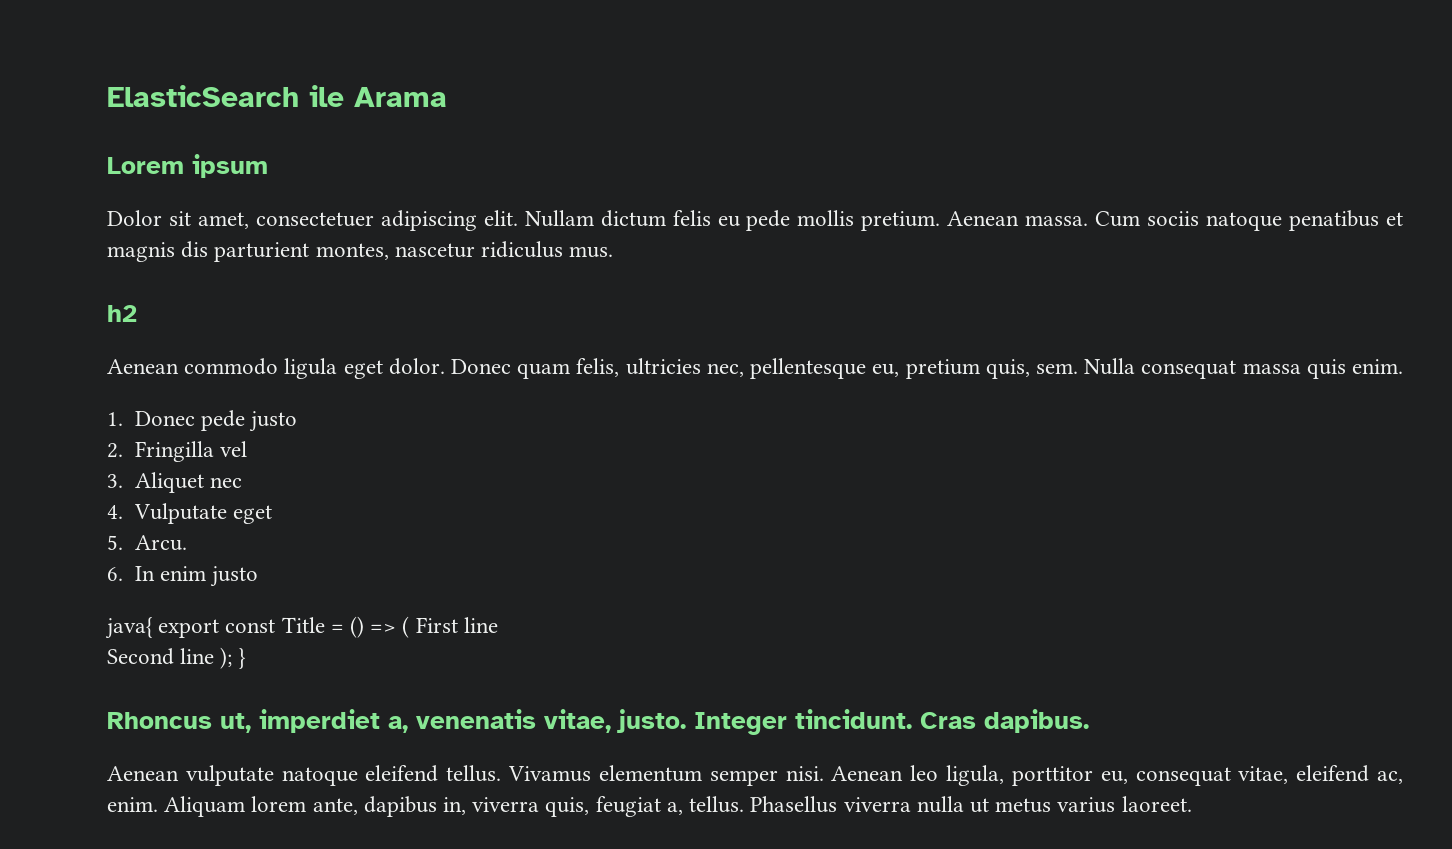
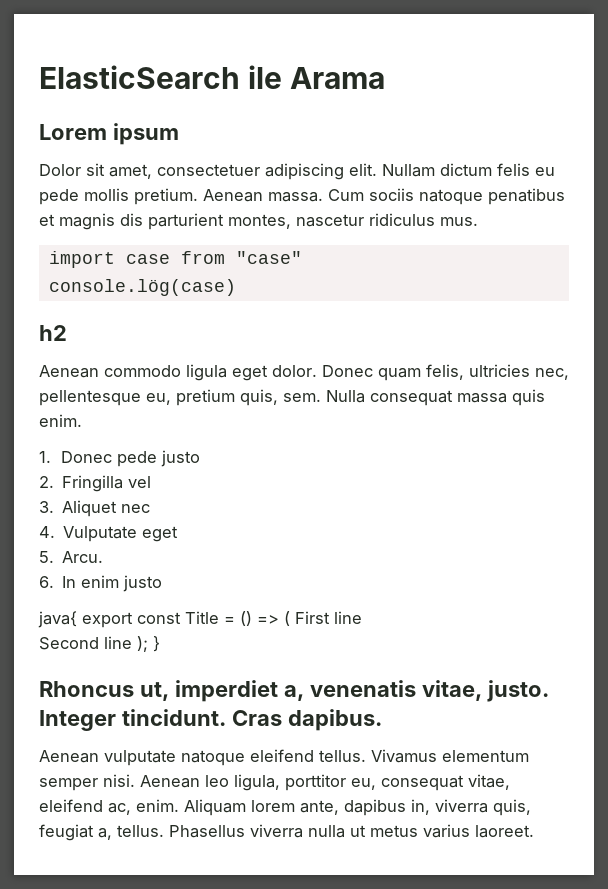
(614, 252) none -> [48,251,302,268] [48,279,236,296] // import case from "case" // console.lög(case)

